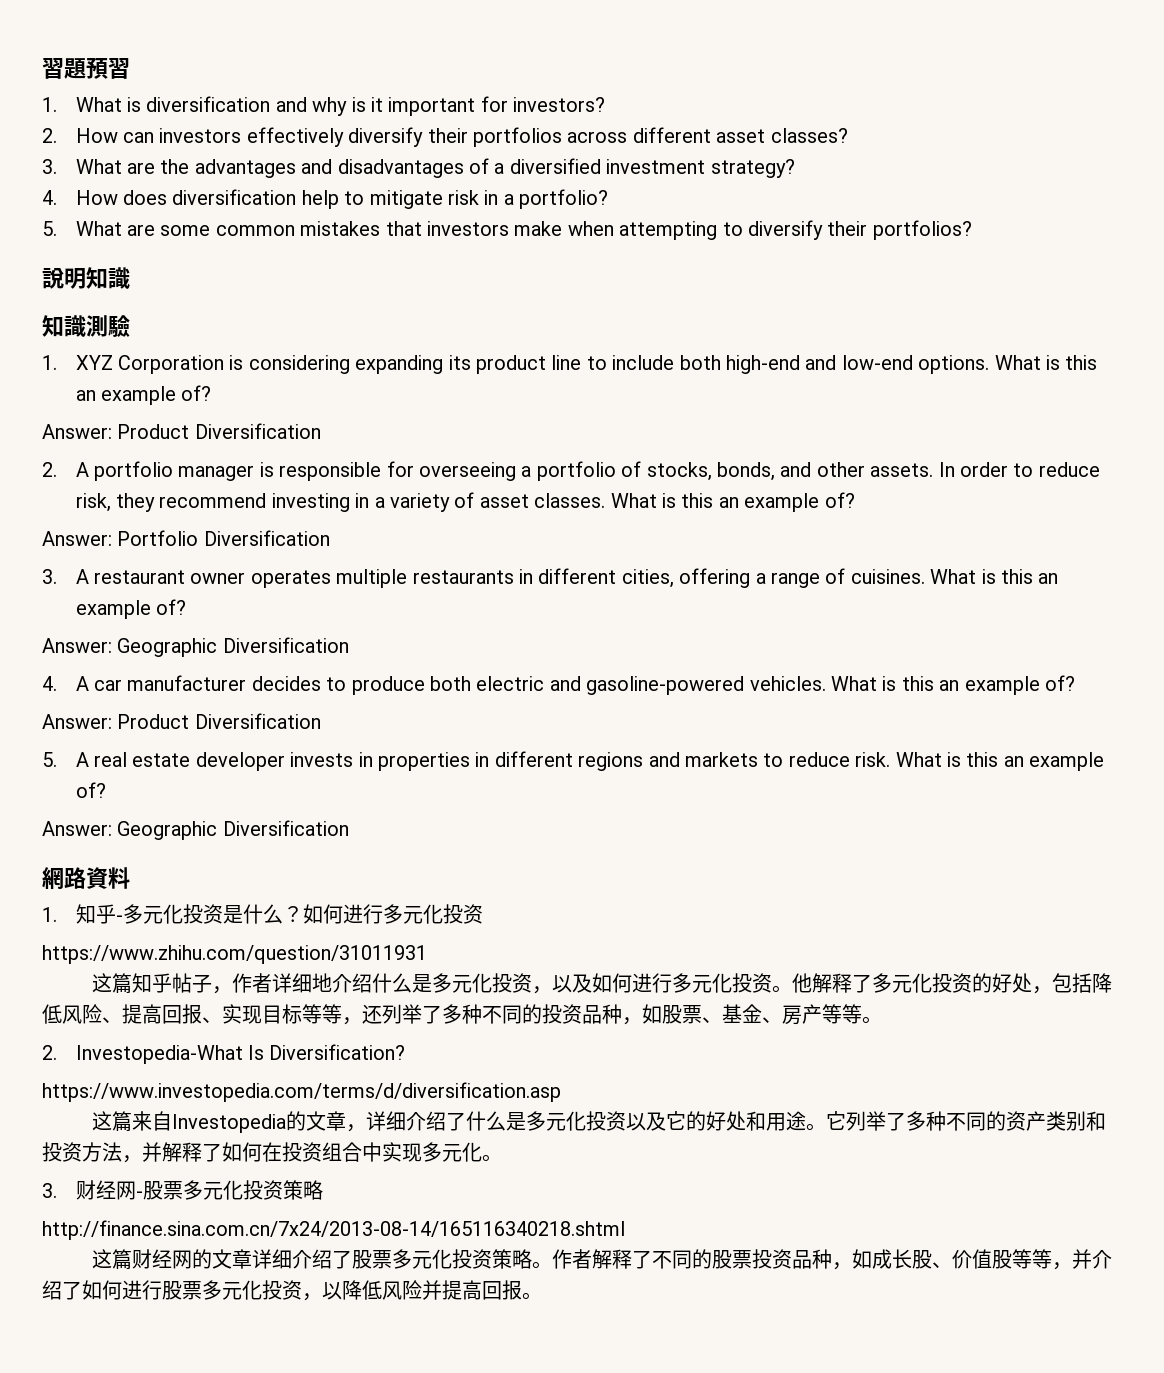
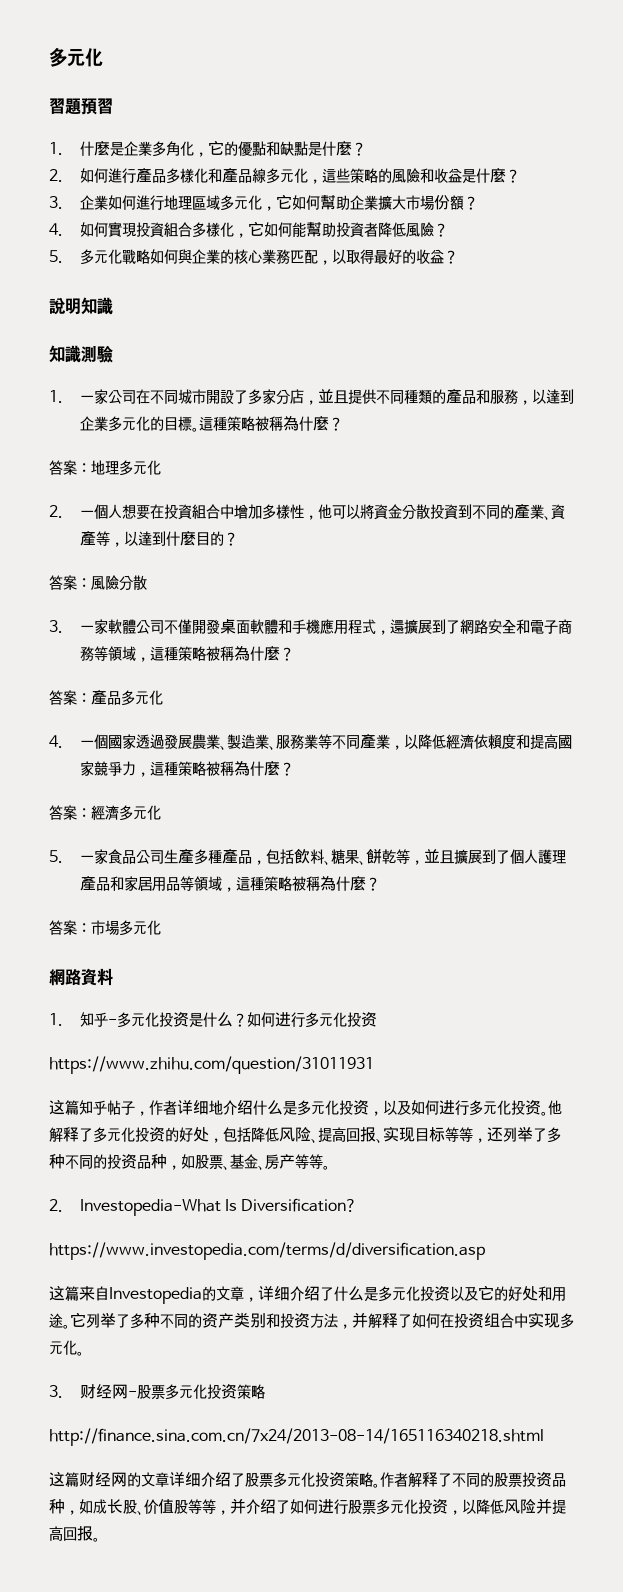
(42, 68) none -> [49,47,103,67] 多元化 //
[75,96,606,116] [42,127,848,147] [42,158,795,178] [42,189,609,209] [42,220,972,240] What is diversification and why is it important for investors? // 2. How can investors effectively diversify their portfolios across different asset classes? // 3. What are the advantages and disadvantages of a diversified investment strategy? // 4. How does diversification help to mitigate risk in a portfolio? // 5. What are some common mistakes that investors make when attempting to diversify their portfolios? -> [79,140,366,157] [49,168,520,184] [49,194,478,211] [49,221,448,238] [49,249,458,265] 什麼是企業多角化，它的優點和缺點是什麼？ // 2.如何進行產品多樣化和產品線多元化，這些策略的風險和收益是什麼？ // 3.企業如何進行地理區域多元化，它如何幫助企業擴大市場份額？ // 4.如何實現投資組合多樣化，它如何能幫助投資者降低風險？ // 5.多元化戰略如何與企業的核心業務匹配，以取得最好的收益？
[75,355,1098,374] [75,385,212,405] [42,423,321,439] [42,461,1100,481] [75,492,855,512] [42,530,330,546] [42,568,1059,588] [75,599,186,619] [42,637,349,657] [42,675,1075,695] [42,713,321,729] [42,751,1105,771] [75,782,106,798] [42,820,349,840] XYZ Corporation is considering expanding its product line to include both high-end and low-end options. What is this an example of? // Answer: Product Diversification // 2. A portfolio manager is responsible for overseeing a portfolio of stocks, bonds, and other assets. In order to reduce risk, they recommend investing in a variety of asset classes. What is this an example of? // Answer: Portfolio Diversification // 3. A restaurant owner operates multiple restaurants in different cities, offering a range of cuisines. What is this an example of? // Answer: Geographic Diversification // 4. A car manufacturer decides to produce both electric and gasoline-powered vehicles. What is this an example of? // Answer: Product Diversification // 5. A real estate developer invests in properties in different regions and markets to reduce risk. What is this an example of? // Answer: Geographic Diversification -> [79,389,574,405] [79,416,343,432] [49,460,161,476] [49,504,565,520] [79,531,238,547] [49,575,147,591] [49,619,572,635] [79,646,294,662] [49,690,163,706] [49,734,572,750] [79,761,294,777] [49,805,161,821] [49,848,566,865] [79,876,380,892] [49,920,161,936] 一家公司在不同城市開設了多家分店，並且提供不同種類的產品和服務，以達到企業多元化的目標。這種策略被稱為什麼？ // 答案：地理多元化 // 2.一個人想要在投資組合中增加多樣性，他可以將資金分散投資到不同的產業、資產等，以達到什麼目的？ // 答案：風險分散 // 3.一家軟體公司不僅開發桌面軟體和手機應用程式，還擴展到了網路安全和電子商務等領域，這種策略被稱為什麼？ // 答案：產品多元化 // 4.一個國家透過發展農業、製造業、服務業等不同產業，以降低經濟依賴度和提高國家競爭力，這種策略被稱為什麼？ // 答案：經濟多元化 // 5.一家食品公司生產多種產品，包括飲料、糖果、餅乾等，並且擴展到了個人護理產品和家居用品等領域，這種策略被稱為什麼？ // 答案：市場多元化

